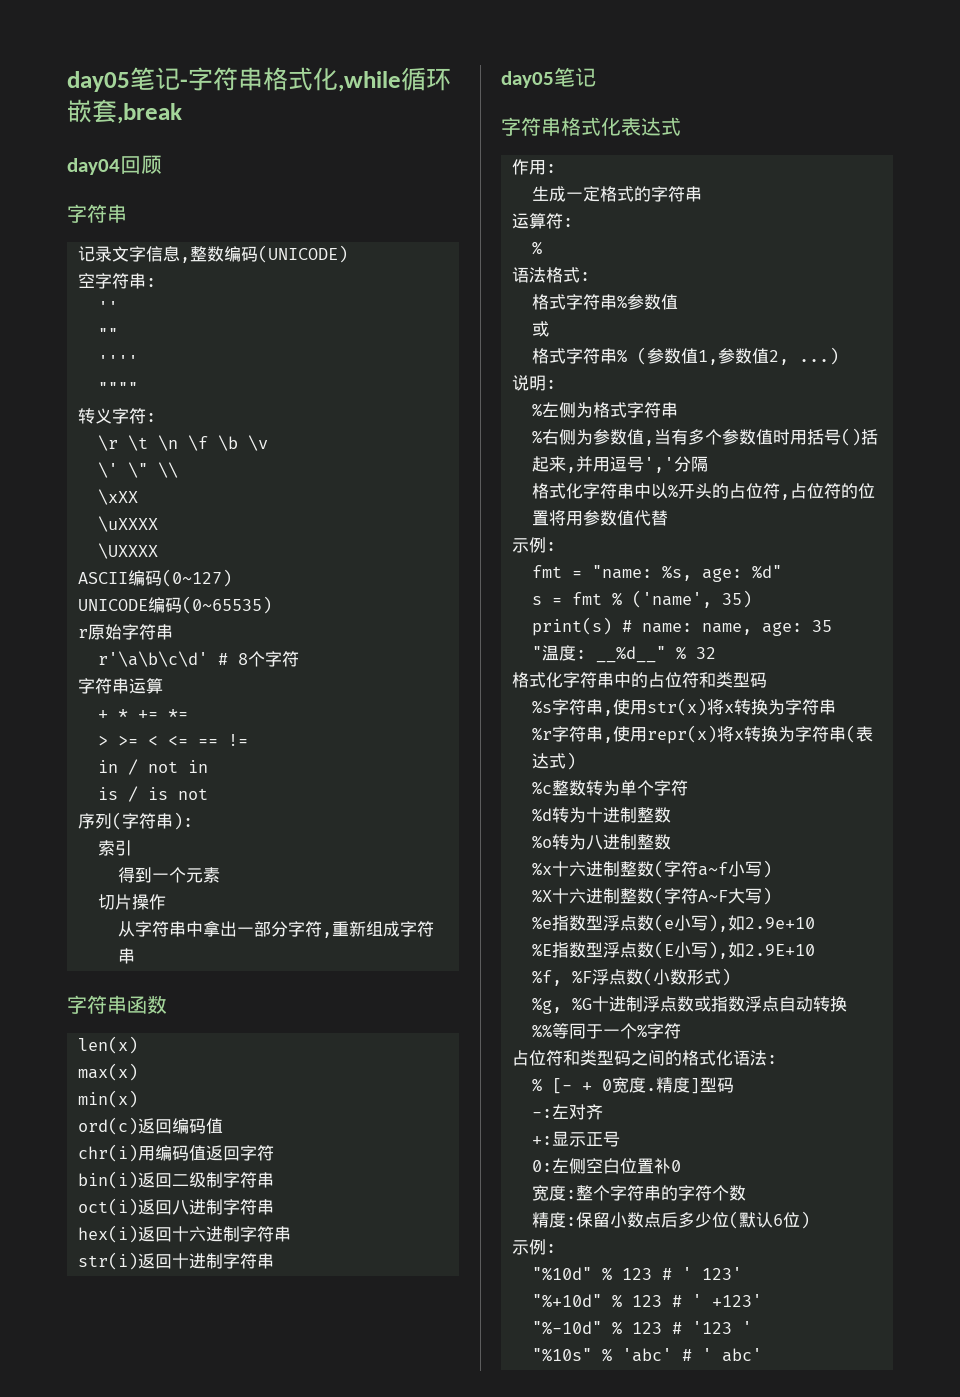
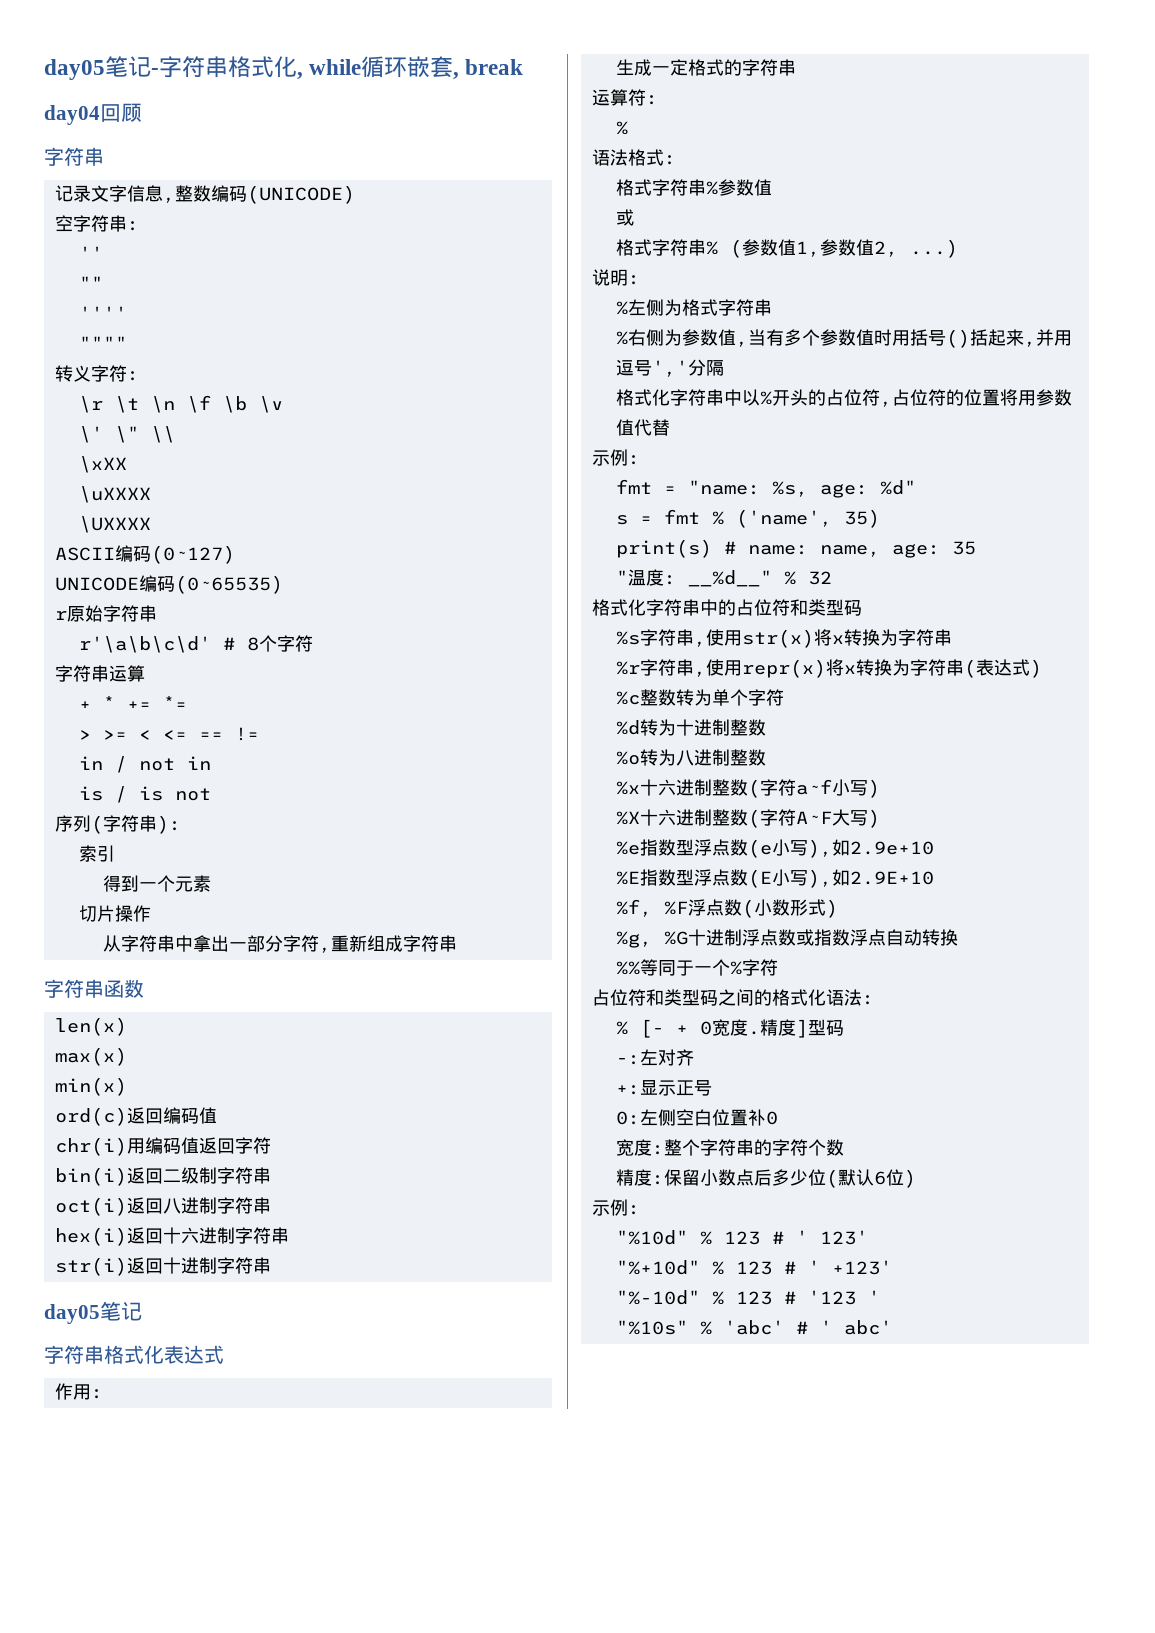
[338,67,451,92] [67,99,182,124] ,while循环嵌套,break -> [297,56,524,80] , while循环嵌套, break

